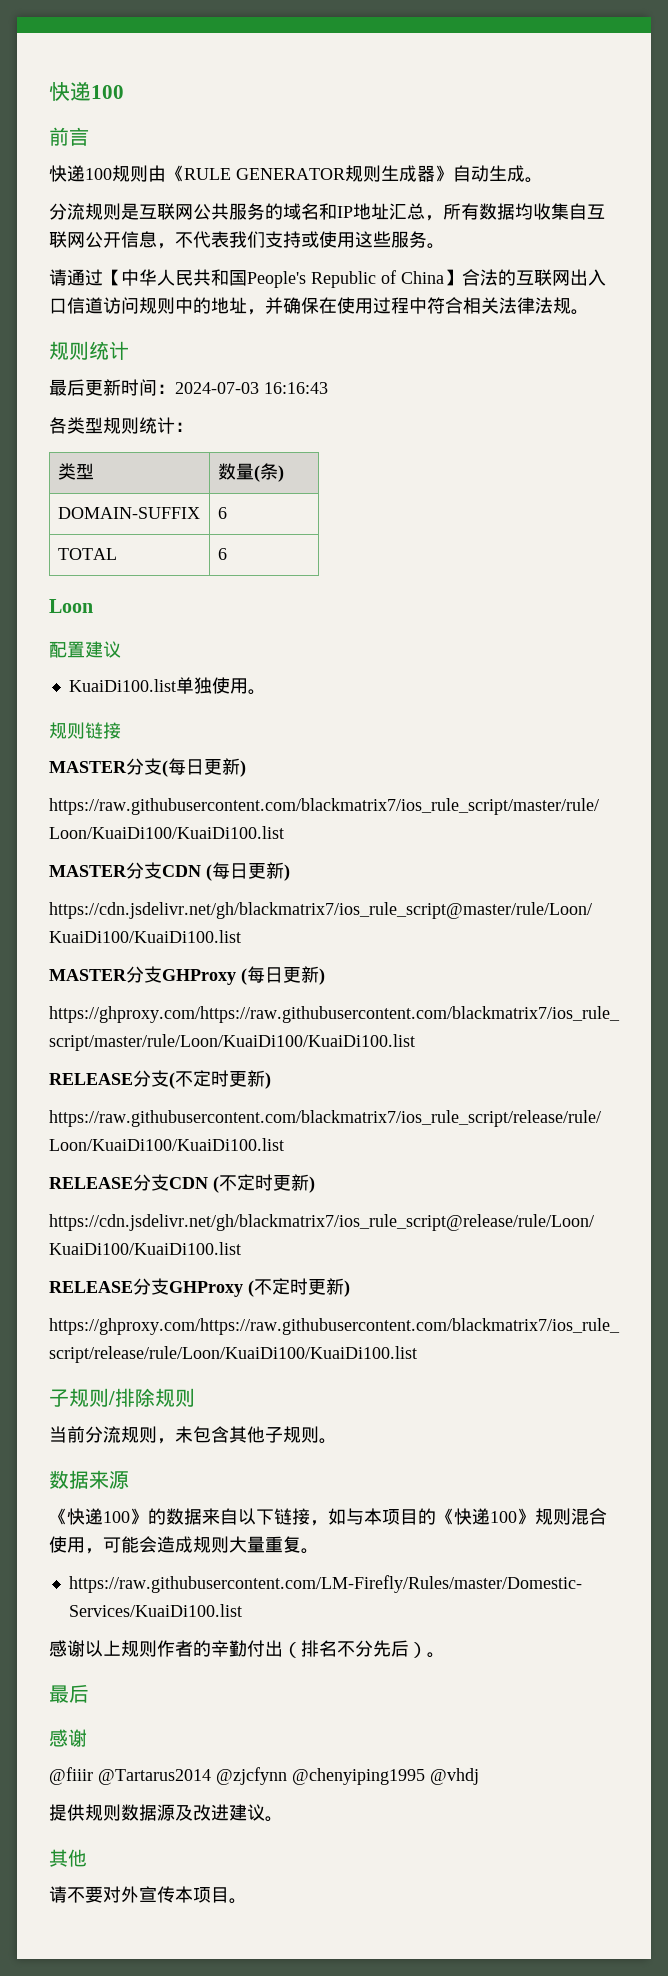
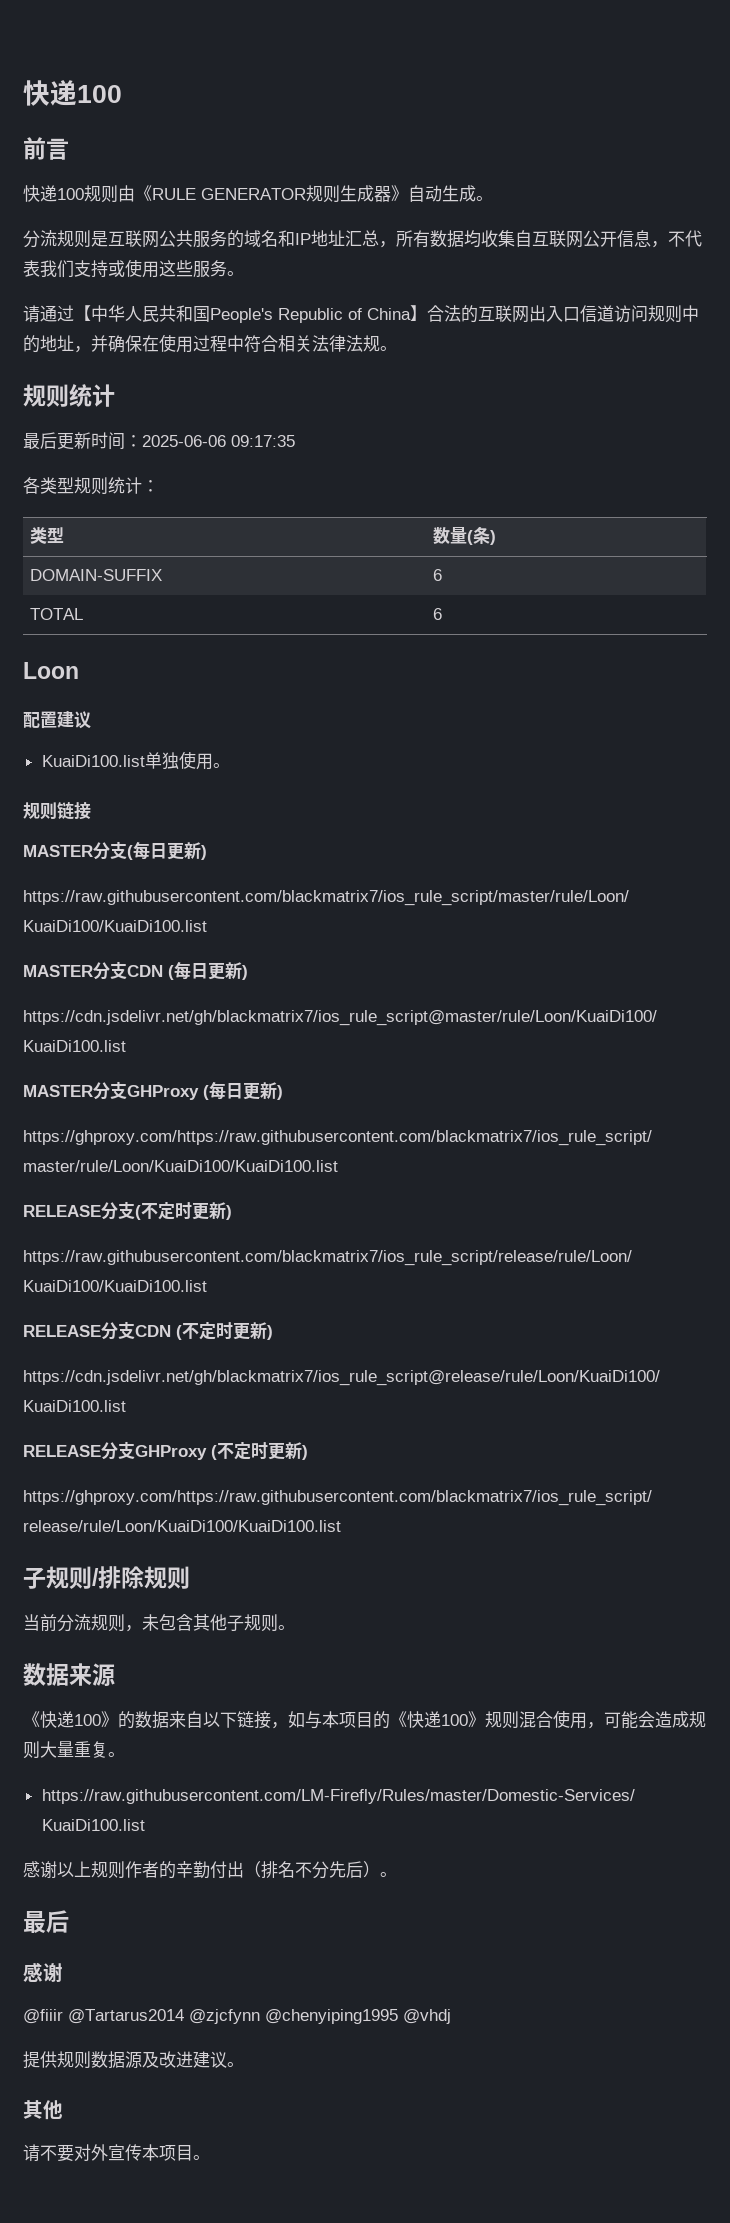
[175,382,328,394] 2024-07-03 16:16:43 -> [142,435,295,447] 2025-06-06 09:17:35

